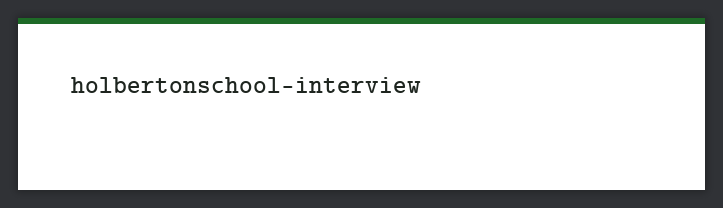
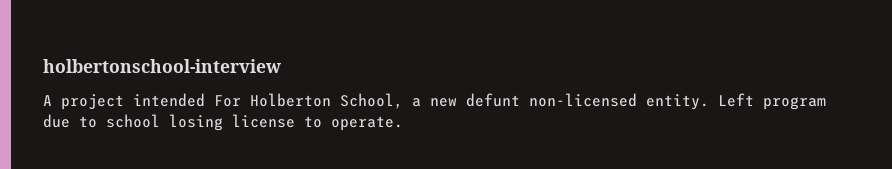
(421, 85) none -> [43,93,826,110] [43,114,403,131] // A project intended For Holberton School, a new defunt non-licensed entity. Left program due to school losing license to operate.

